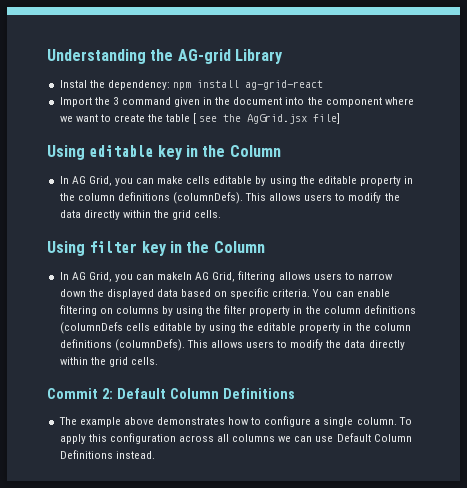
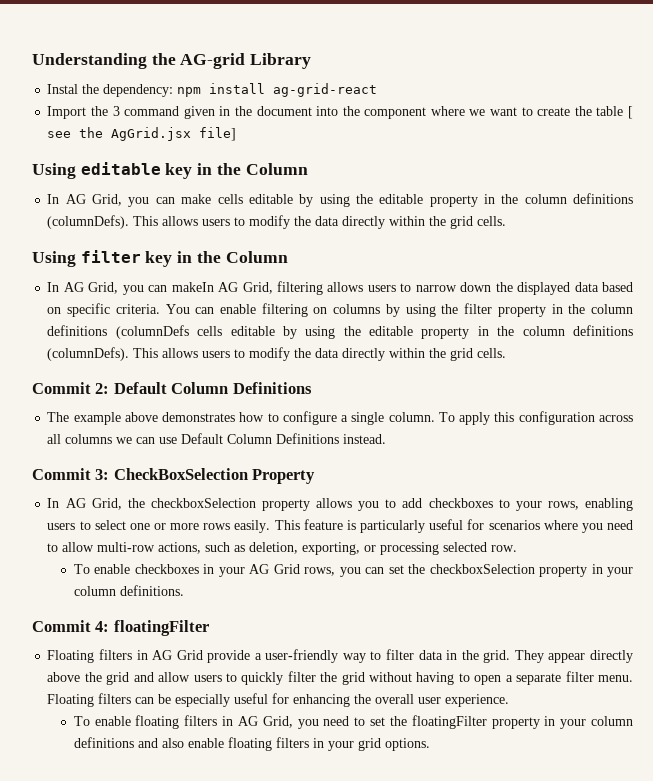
(155, 455) none -> [32,468,316,484] [47,498,633,511] [47,519,633,533] [47,542,518,555] [73,564,633,577] [73,585,184,596] [32,620,209,636] [47,649,634,663] [47,671,633,685] [47,693,510,707] [73,715,633,729] [73,737,430,751] // Commit 3: CheckBoxSelection Property // In AG Grid, the checkboxSelection property allows you to add checkboxes to your rows, enabling users to select one or more rows easily. This feature is particularly useful for scenarios where you need to allow multi-row actions, such as deletion, exporting, or processing selected row. // To enable checkboxes in your AG Grid rows, you can set the checkboxSelection property in your column definitions. // Commit 4: floatingFilter // Floating filters in AG Grid provide a user-friendly way to filter data in the grid. They appear directly above the grid and allow users to quickly filter the grid without having to open a separate filter menu. Floating filters can be especially useful for enhancing the overall user experience. // To enable floating filters in AG Grid, you need to set the floatingFilter property in your column definitions and also enable floating filters in your grid options.

